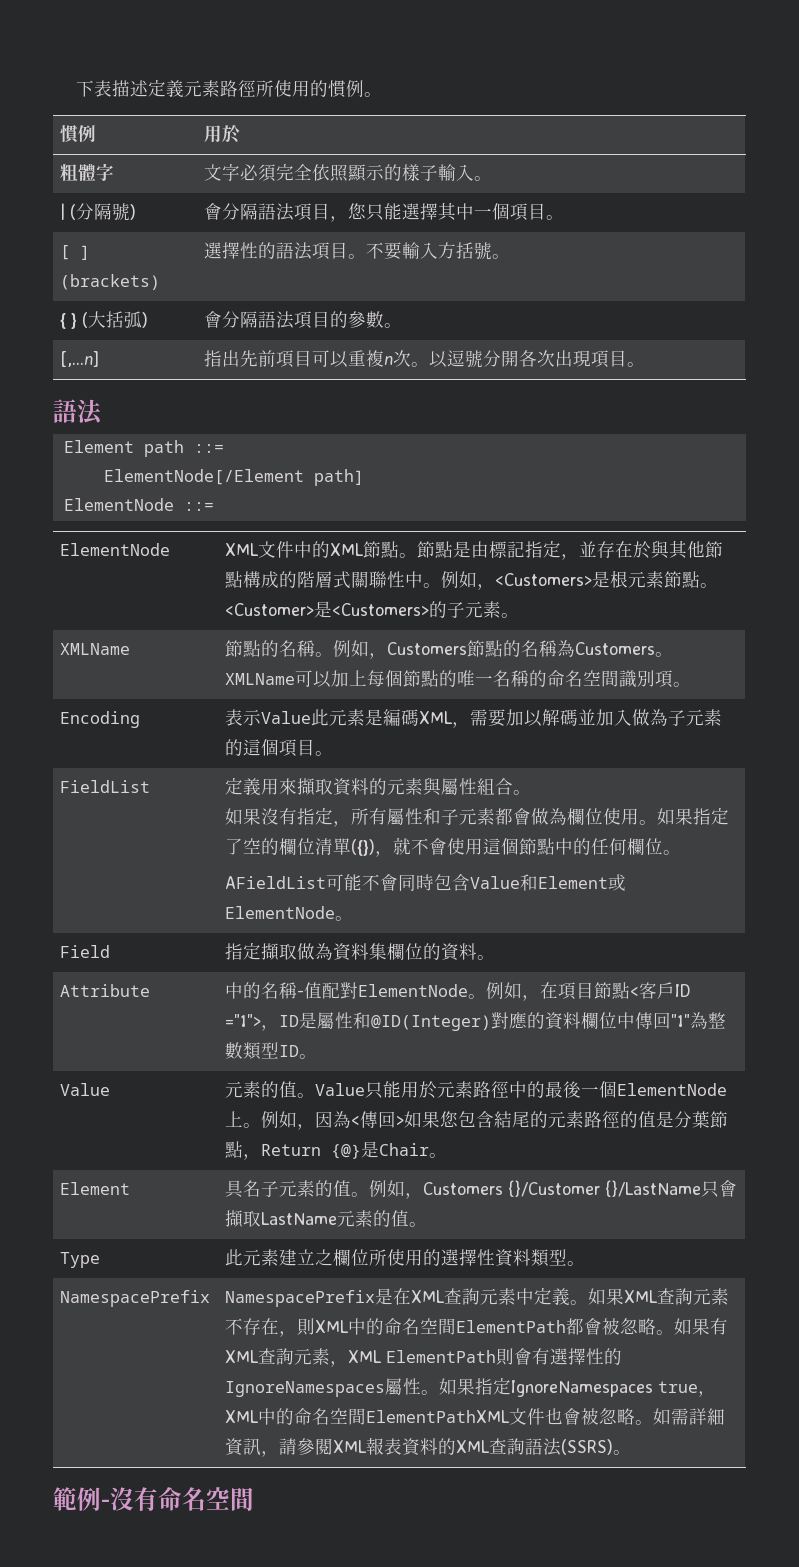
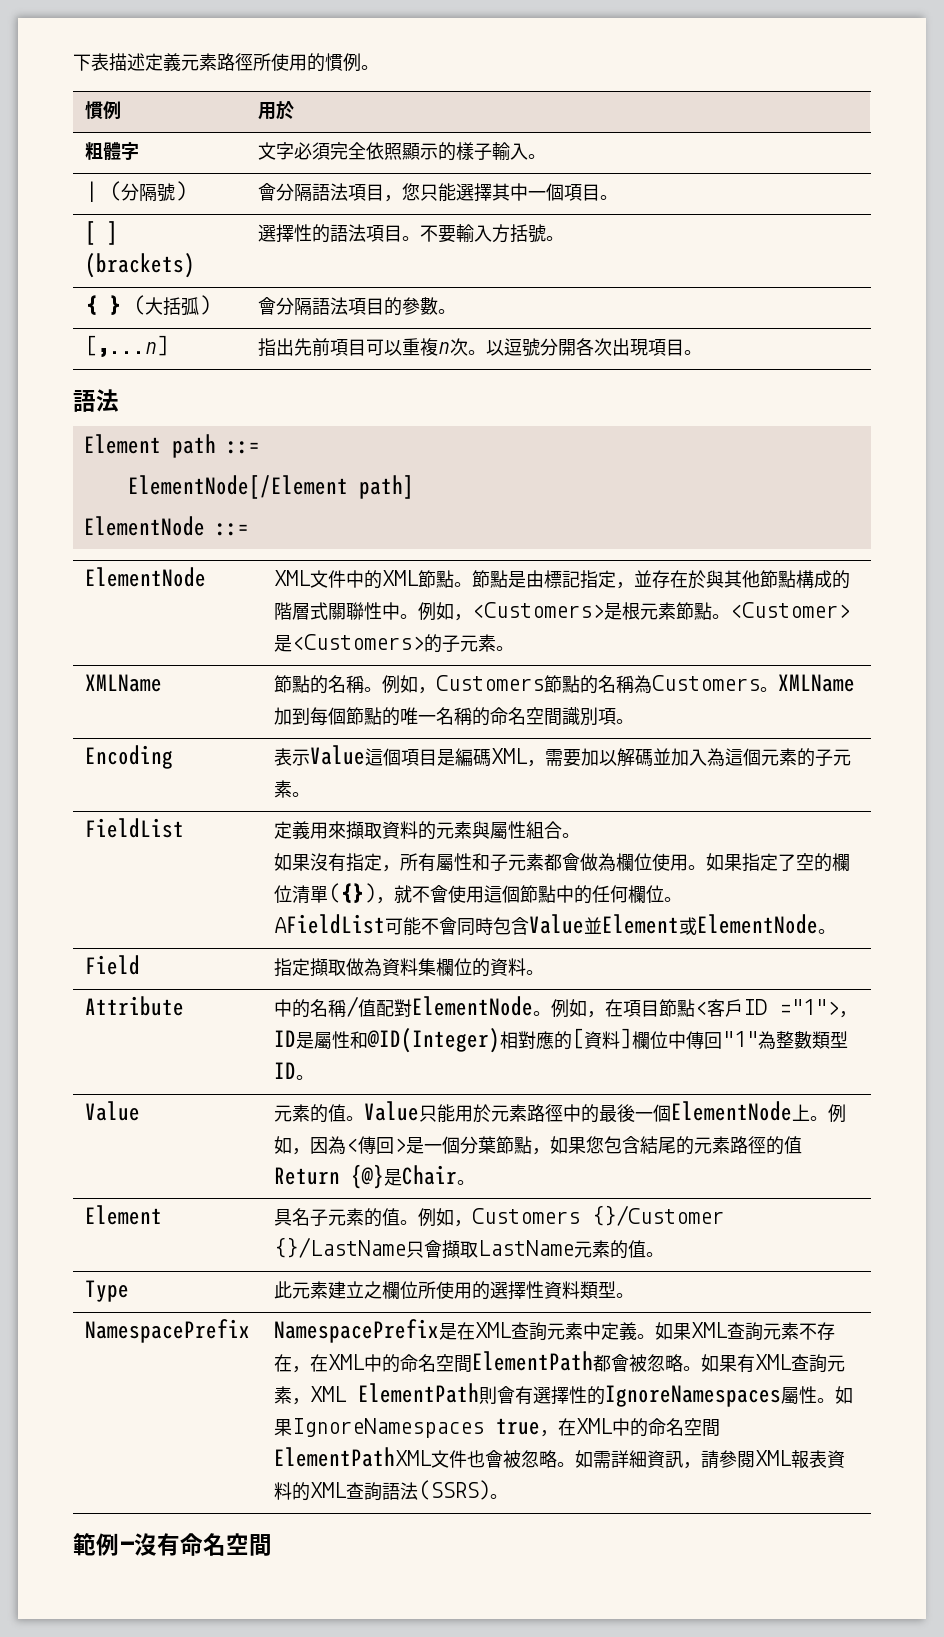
[295,670,368,688] 可以加上 -> [273,707,310,725] 加到
[311,709,366,726] 此元素 -> [364,748,437,766] 這個項目
[632,709,723,726] [225,739,316,757] 做為子元素的這個項目 -> [706,748,851,767] [273,780,292,798] 為這個元素的子元素
[520,874,539,891] 和 -> [583,917,602,934] 並
[297,990,305,997] - -> [345,996,359,1017] /
[491,1012,582,1030] 對應的資料 -> [499,1028,632,1050] 相對應的[資料]
(405, 1121) none -> [405,1136,550,1155] 是一個分葉節點，
[656,1111,729,1128] [225,1141,262,1160] 是分葉節點， -> (802, 1145) none
[297,1318,316,1336] 則 -> [309,1354,328,1372] 在
[475,1377,512,1395] 指定 -> (292, 1427) none
(717, 1394) none -> [557,1418,576,1436] 在

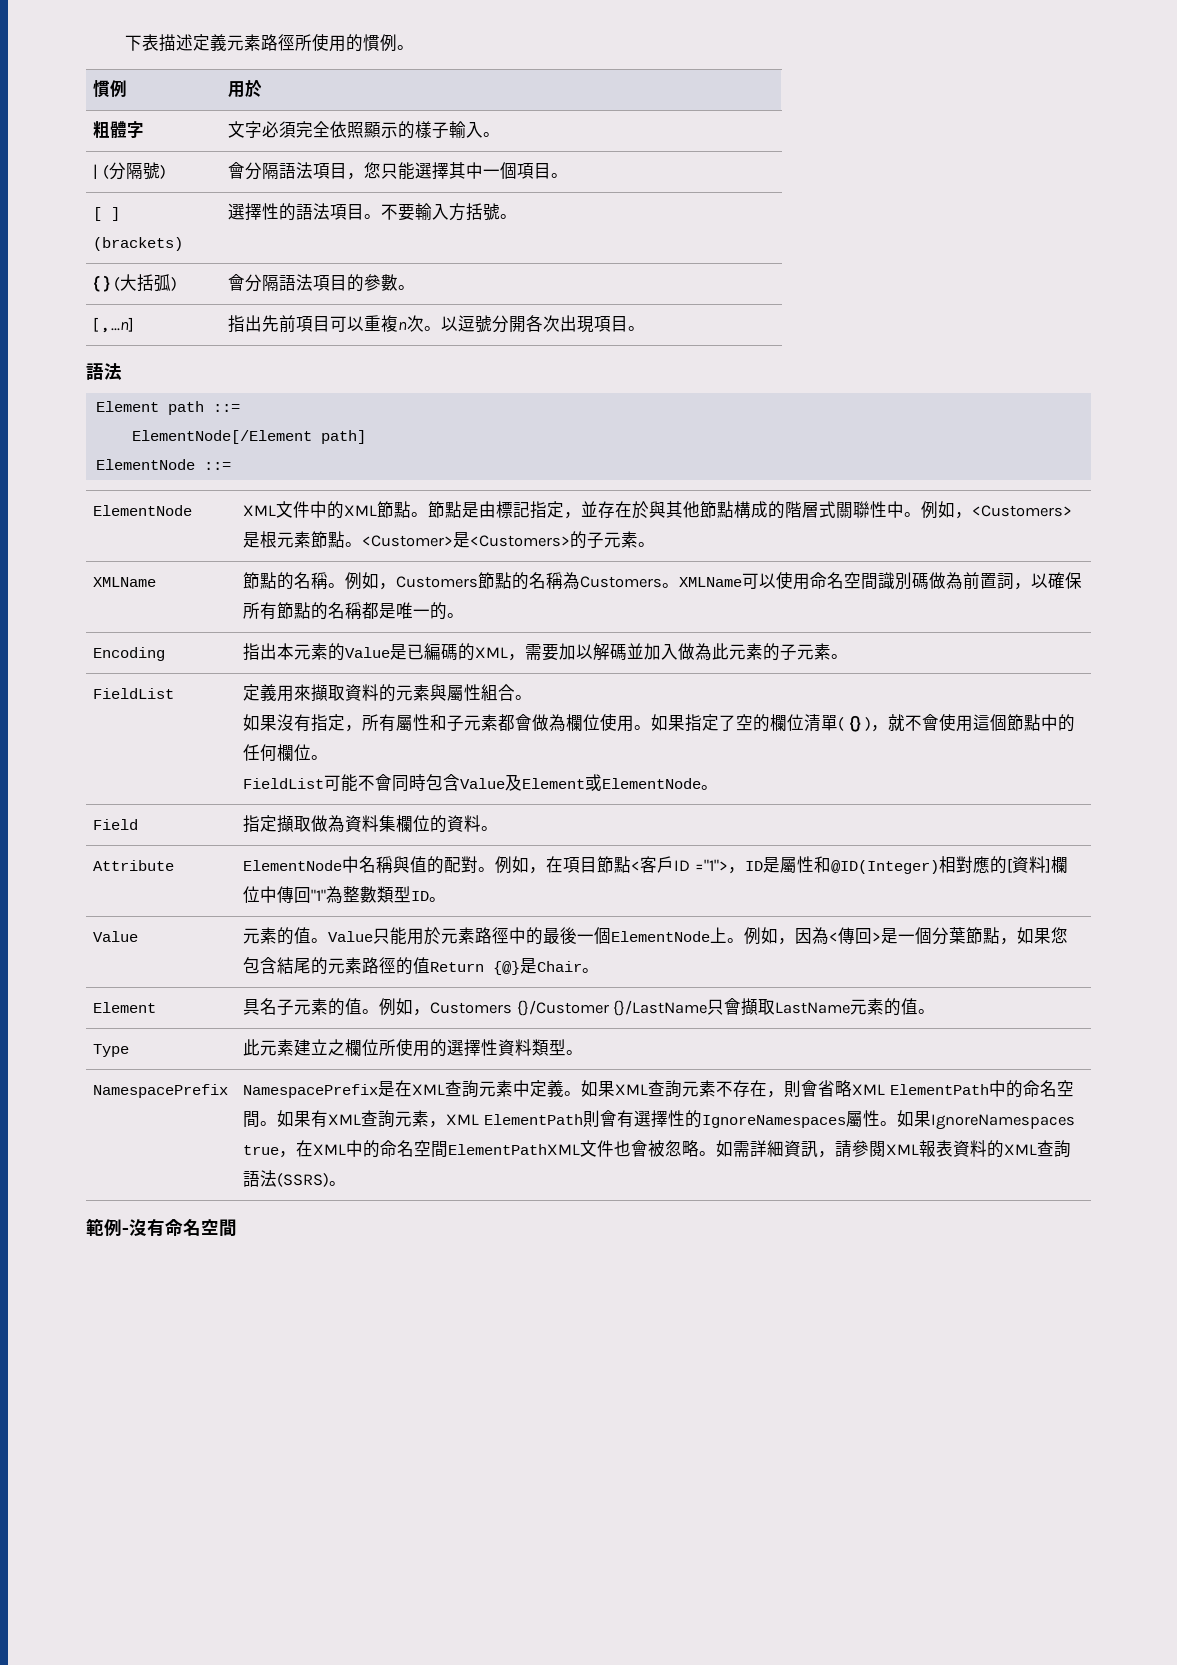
[84,335,169,357] [,...n] -> [93,317,135,333] [ , ...n]
[273,707,634,726] [84,745,173,769] [273,745,491,767] 加到每個節點的唯一名稱的命名空間識別項。 // Encoding | 表示Value這個項目是編碼 -> [742,572,1083,590] [243,602,465,620] [93,647,166,661] [243,643,476,661] 可以使用命名空間識別碼做為前置詞，以確保所有節點的名稱都是唯一的。 // Encoding | 指出本元素的Value是已編碼的
[706,748,761,767] 為這個 -> [678,643,730,661] 做為此
[327,883,376,903] ({}) -> [838,715,872,732] ( {} )
[273,914,385,934] AFieldList -> [243,778,325,789] FieldList
[583,917,602,934] 並 -> [505,774,523,791] 及
[273,996,533,1018] 中的名稱/值配對ElementNode -> [243,856,479,874] ElementNode中名稱與值的配對
[309,1351,683,1373] 在XML中的命名空間ElementPath都會被忽略 -> [784,1080,1074,1098] [243,1111,261,1128] 則會省略XML ElementPath中的命名空間

